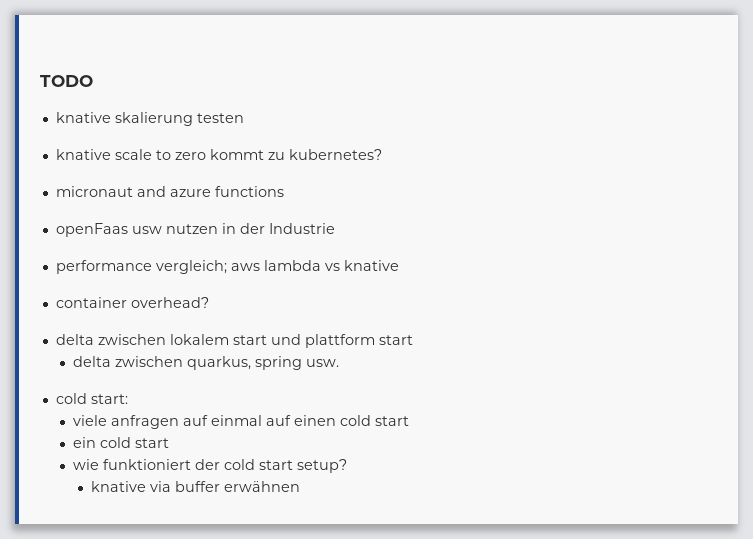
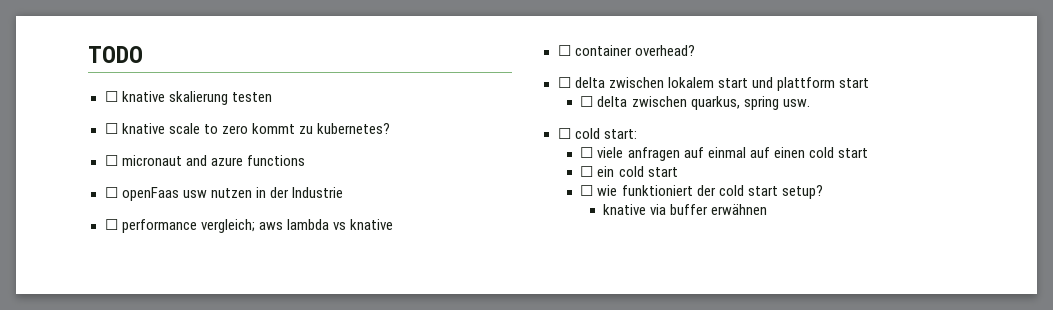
(93, 81) none -> [104,91,118,102] ☐
(244, 118) none -> [104,123,118,134] ☐
(382, 154) none -> [104,155,118,166] ☐
(284, 191) none -> [104,187,118,198] ☐
(335, 228) none -> [104,219,118,230] ☐
(399, 265) none -> [557,45,571,56] ☐
(209, 302) none -> [557,77,571,88] ☐
(413, 340) none -> [580,96,594,107] ☐
(340, 363) none -> [557,128,571,139] ☐
(128, 399) none -> [580,147,594,158] ☐
(410, 421) none -> [580,166,594,177] ☐
(170, 443) none -> [580,185,594,196] ☐

